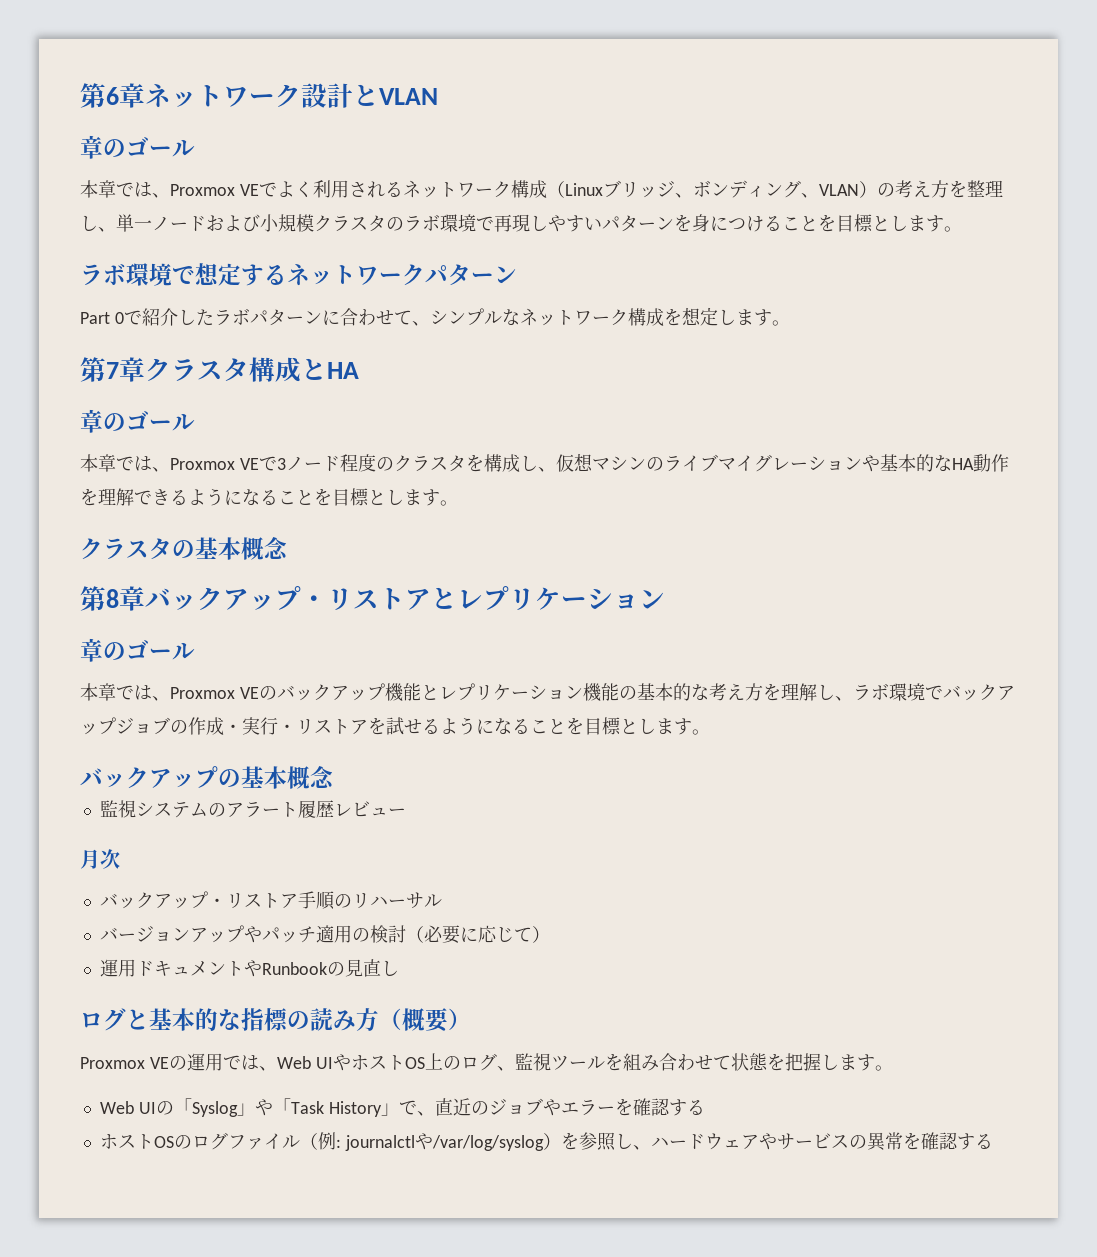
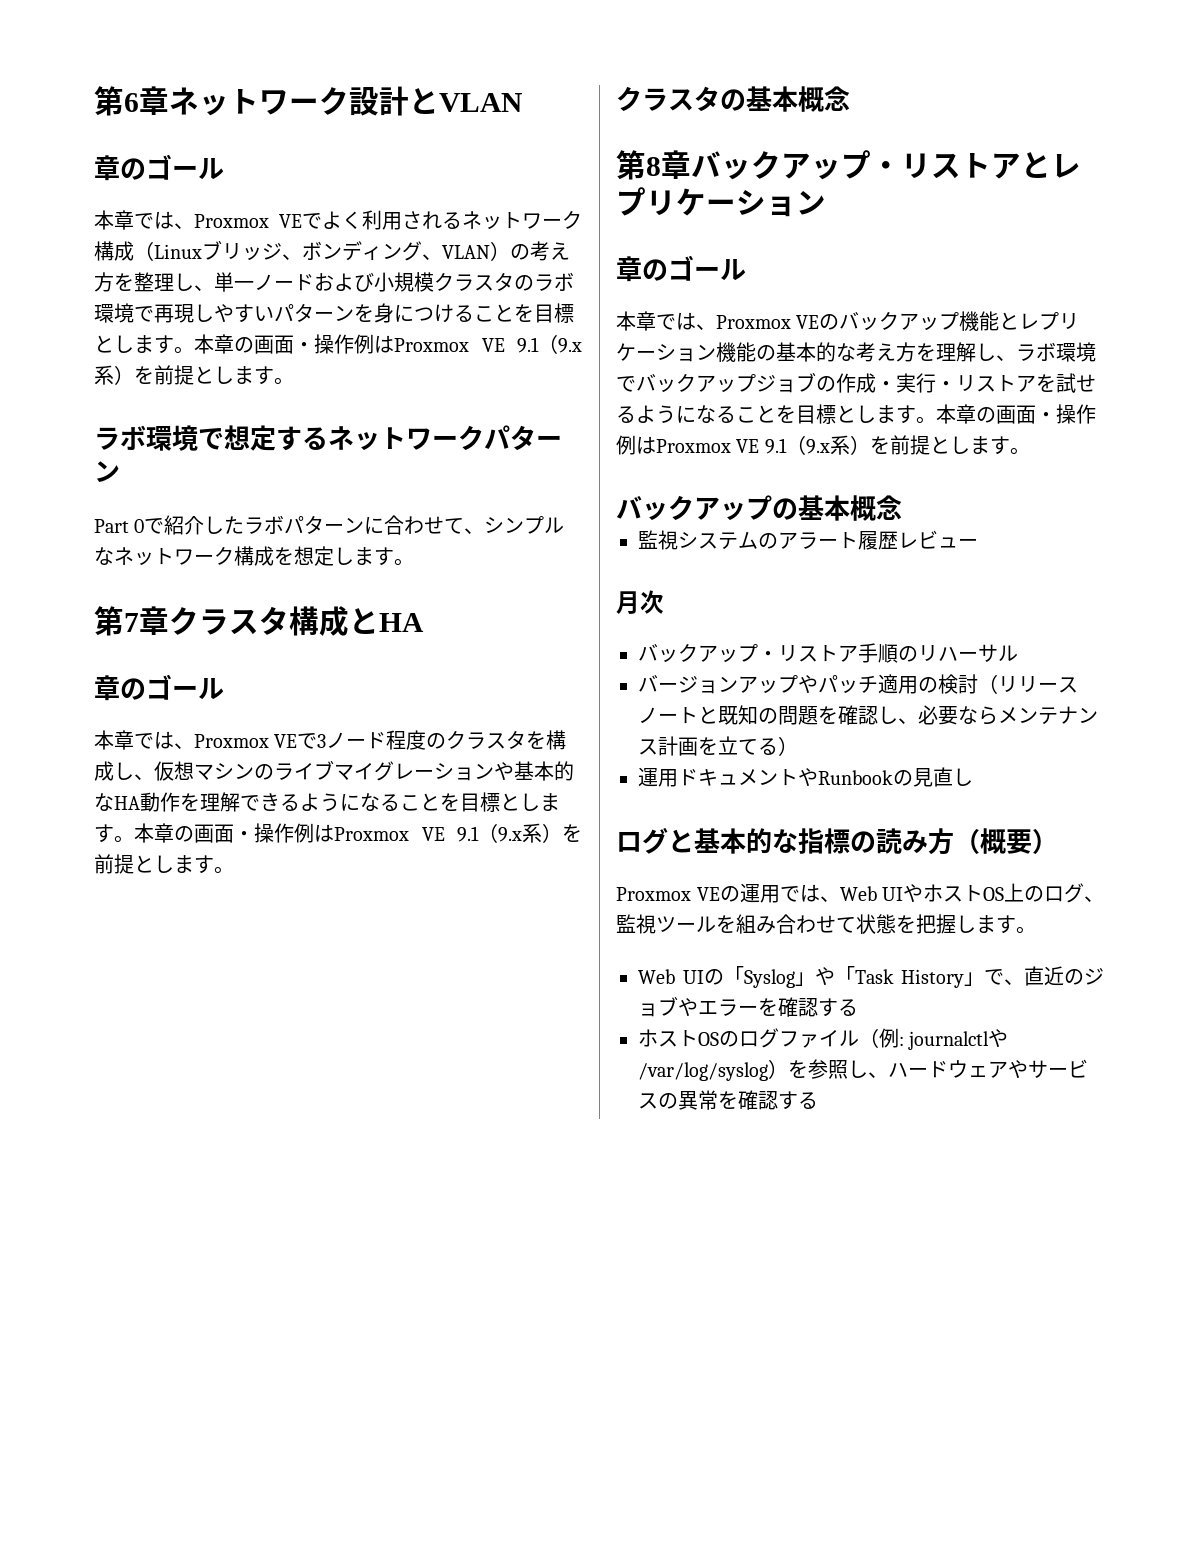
(962, 229) none -> [194,334,582,354] [94,365,294,385] 本章の画面・操作例はProxmox VE 9.1（9.x系）を前提とします。
(458, 503) none -> [134,823,582,843] [94,854,234,874] 本章の画面・操作例はProxmox VE 9.1（9.x系）を前提とします。
(710, 732) none -> [936,404,1096,424] [616,435,1030,455] 本章の画面・操作例はProxmox VE 9.1（9.x系）を前提とします。
[423,925,532,944] 必要に応じて -> [998,676,1078,693] [638,705,1098,725] [638,736,778,756] リリースノートと既知の問題を確認し、必要ならメンテナンス計画を立てる

